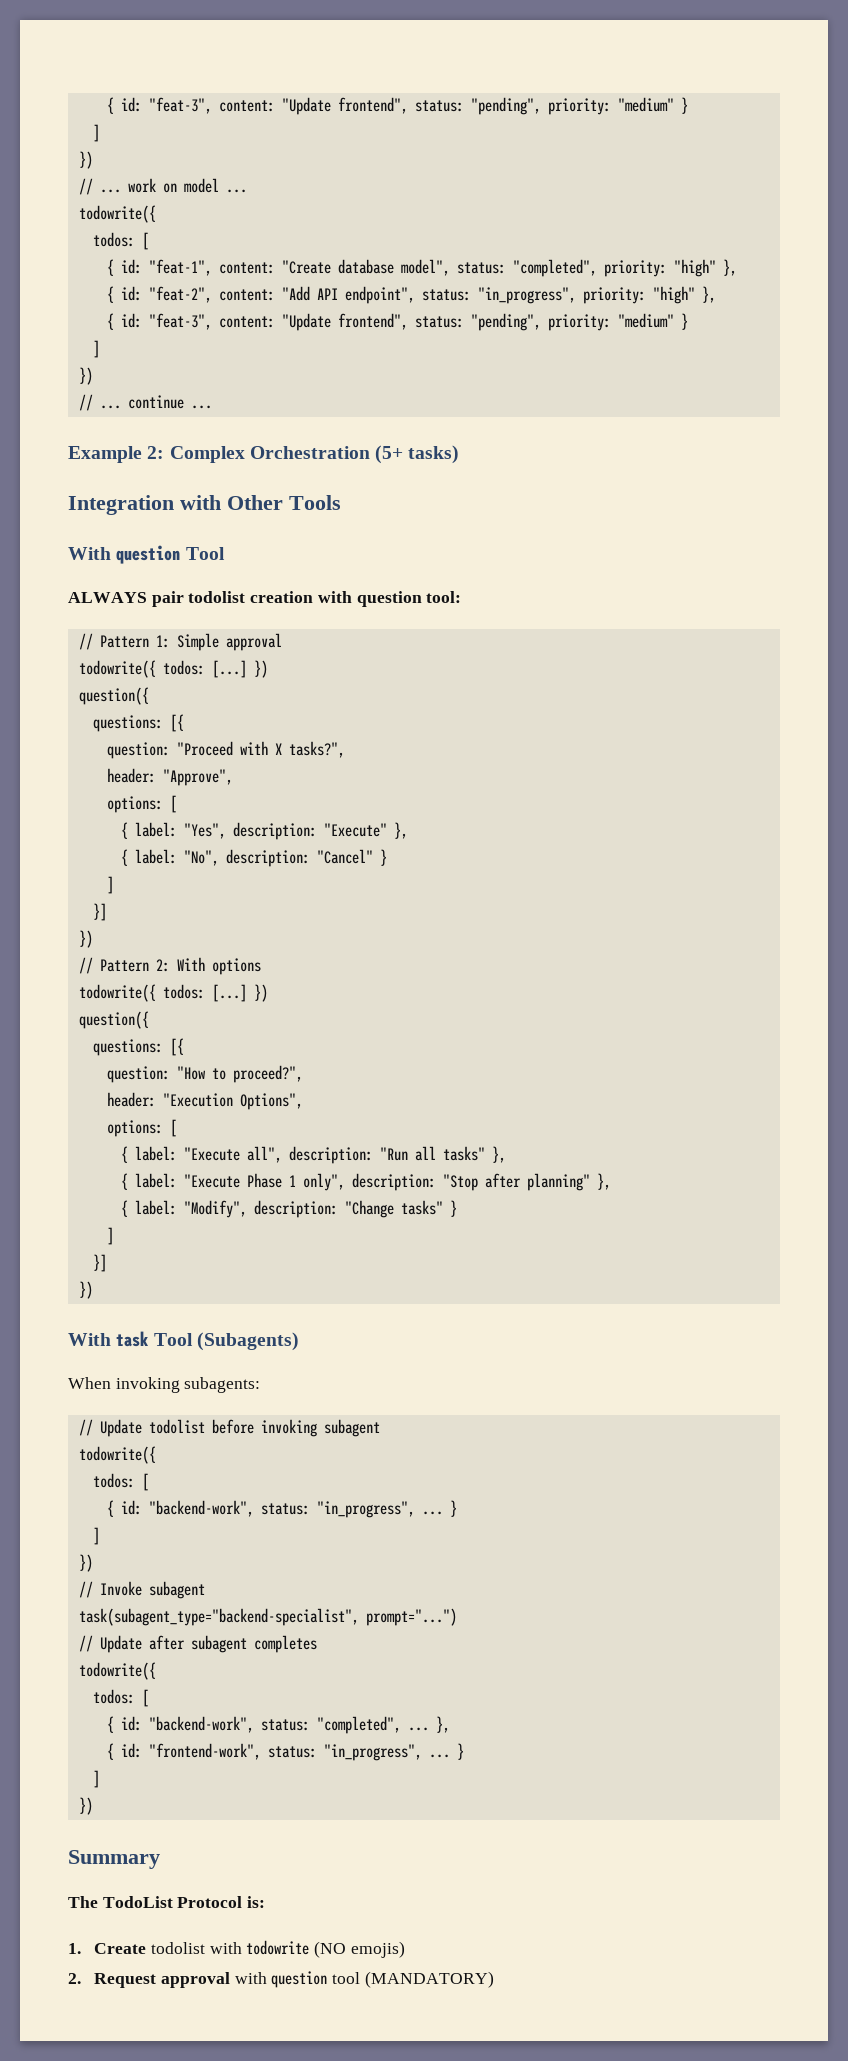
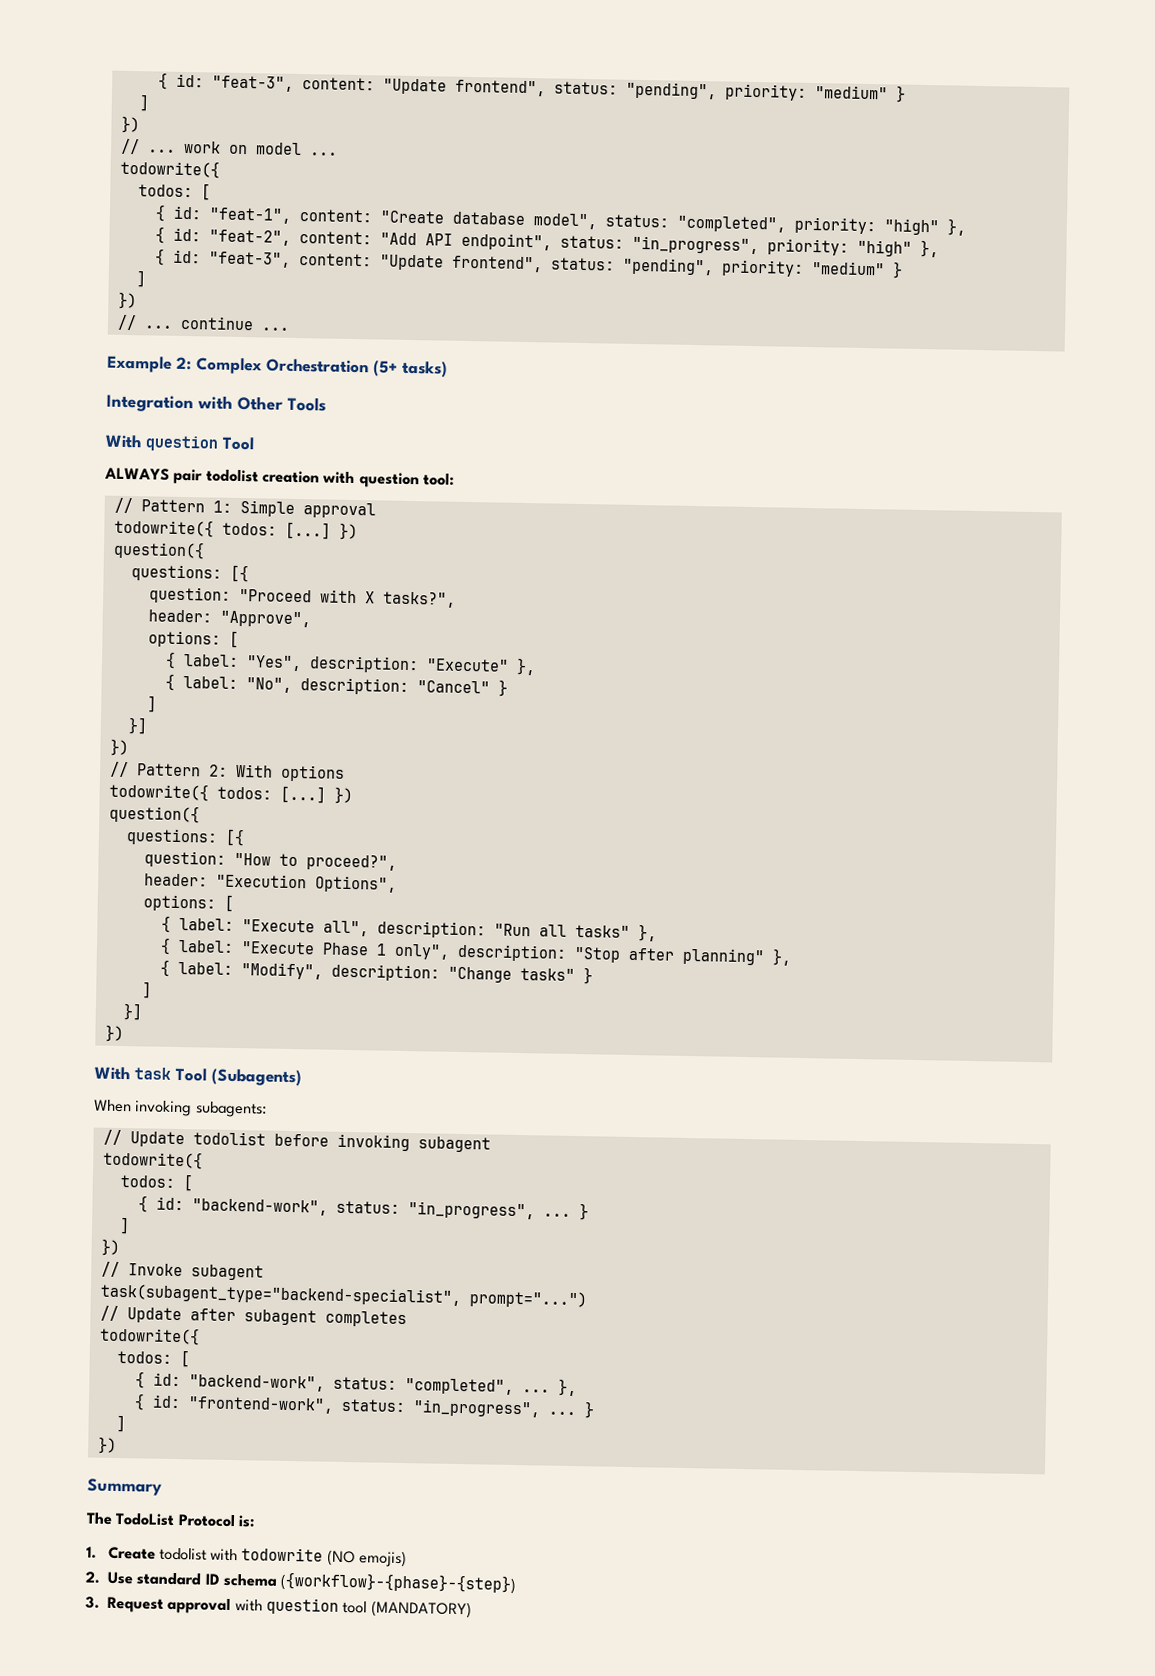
(81, 1978) none -> [107,1571,517,1595] [85,1596,100,1609] Use standard ID schema ({workflow}-{phase}-{step}) // 3.

